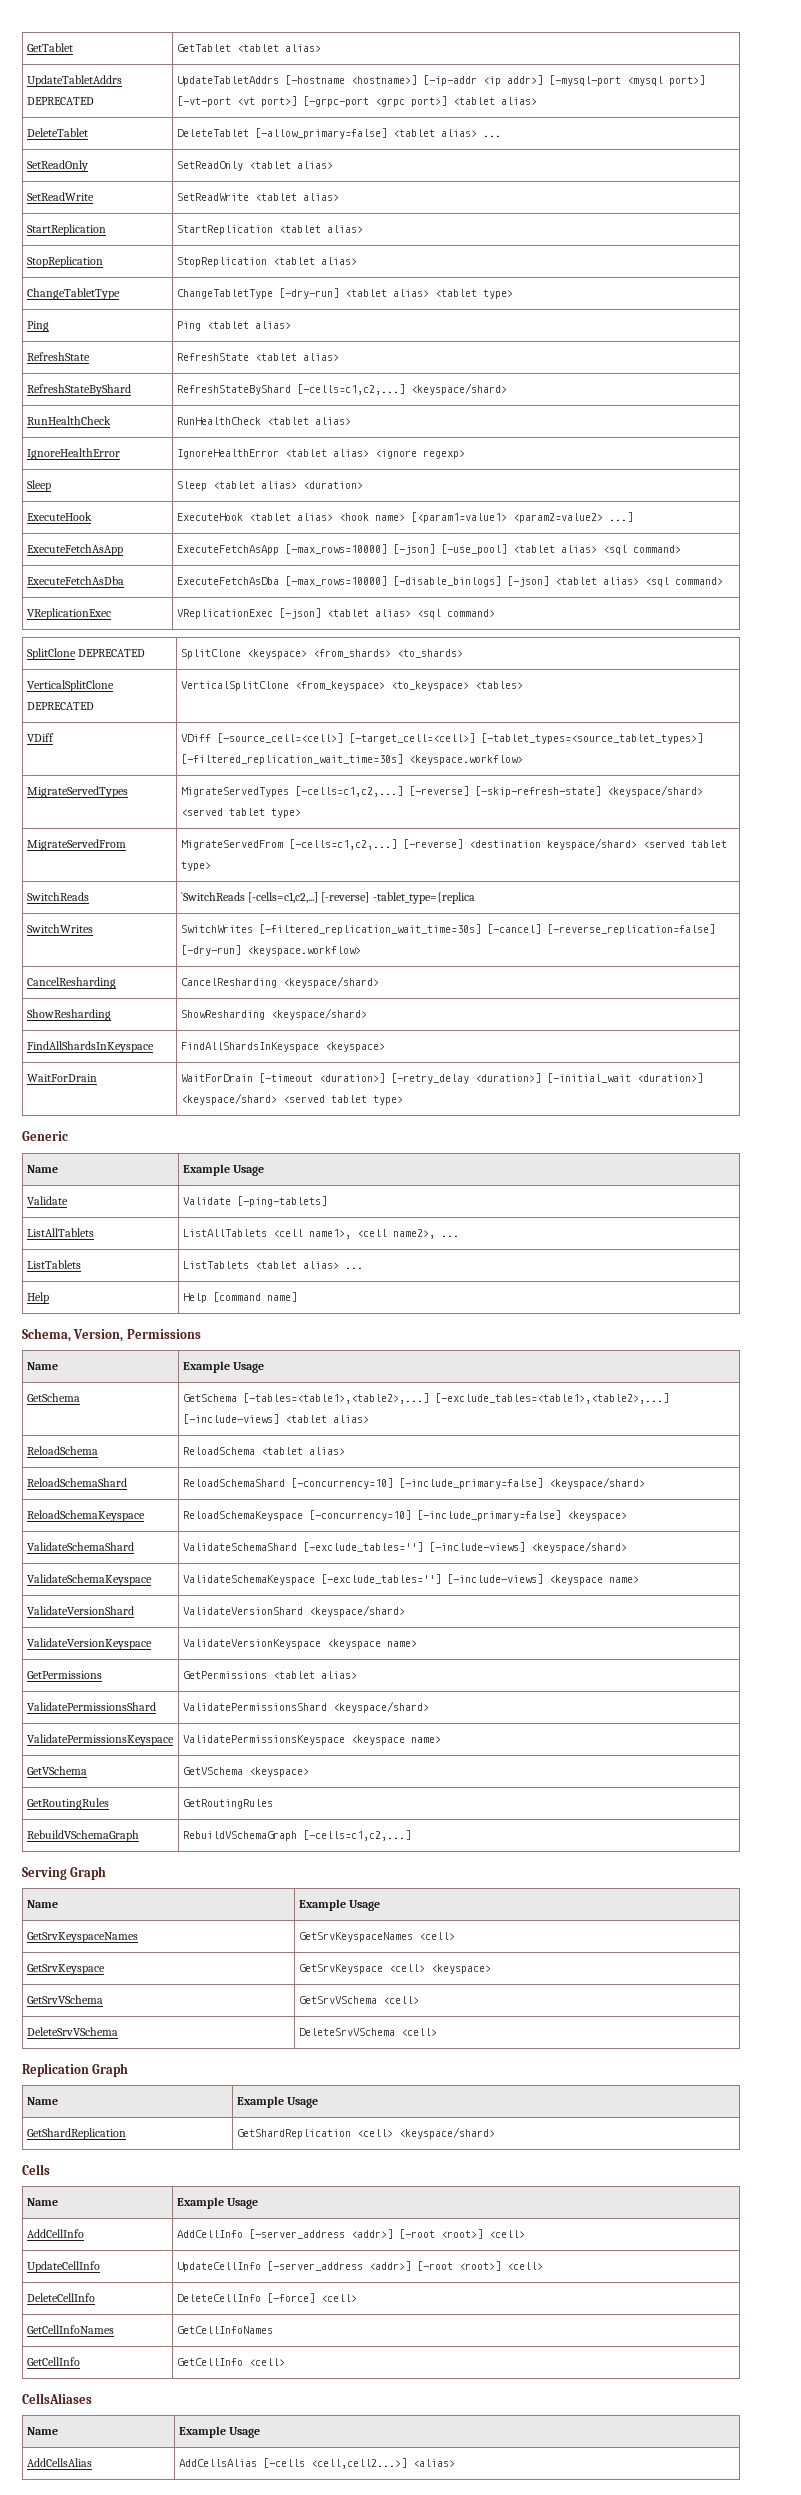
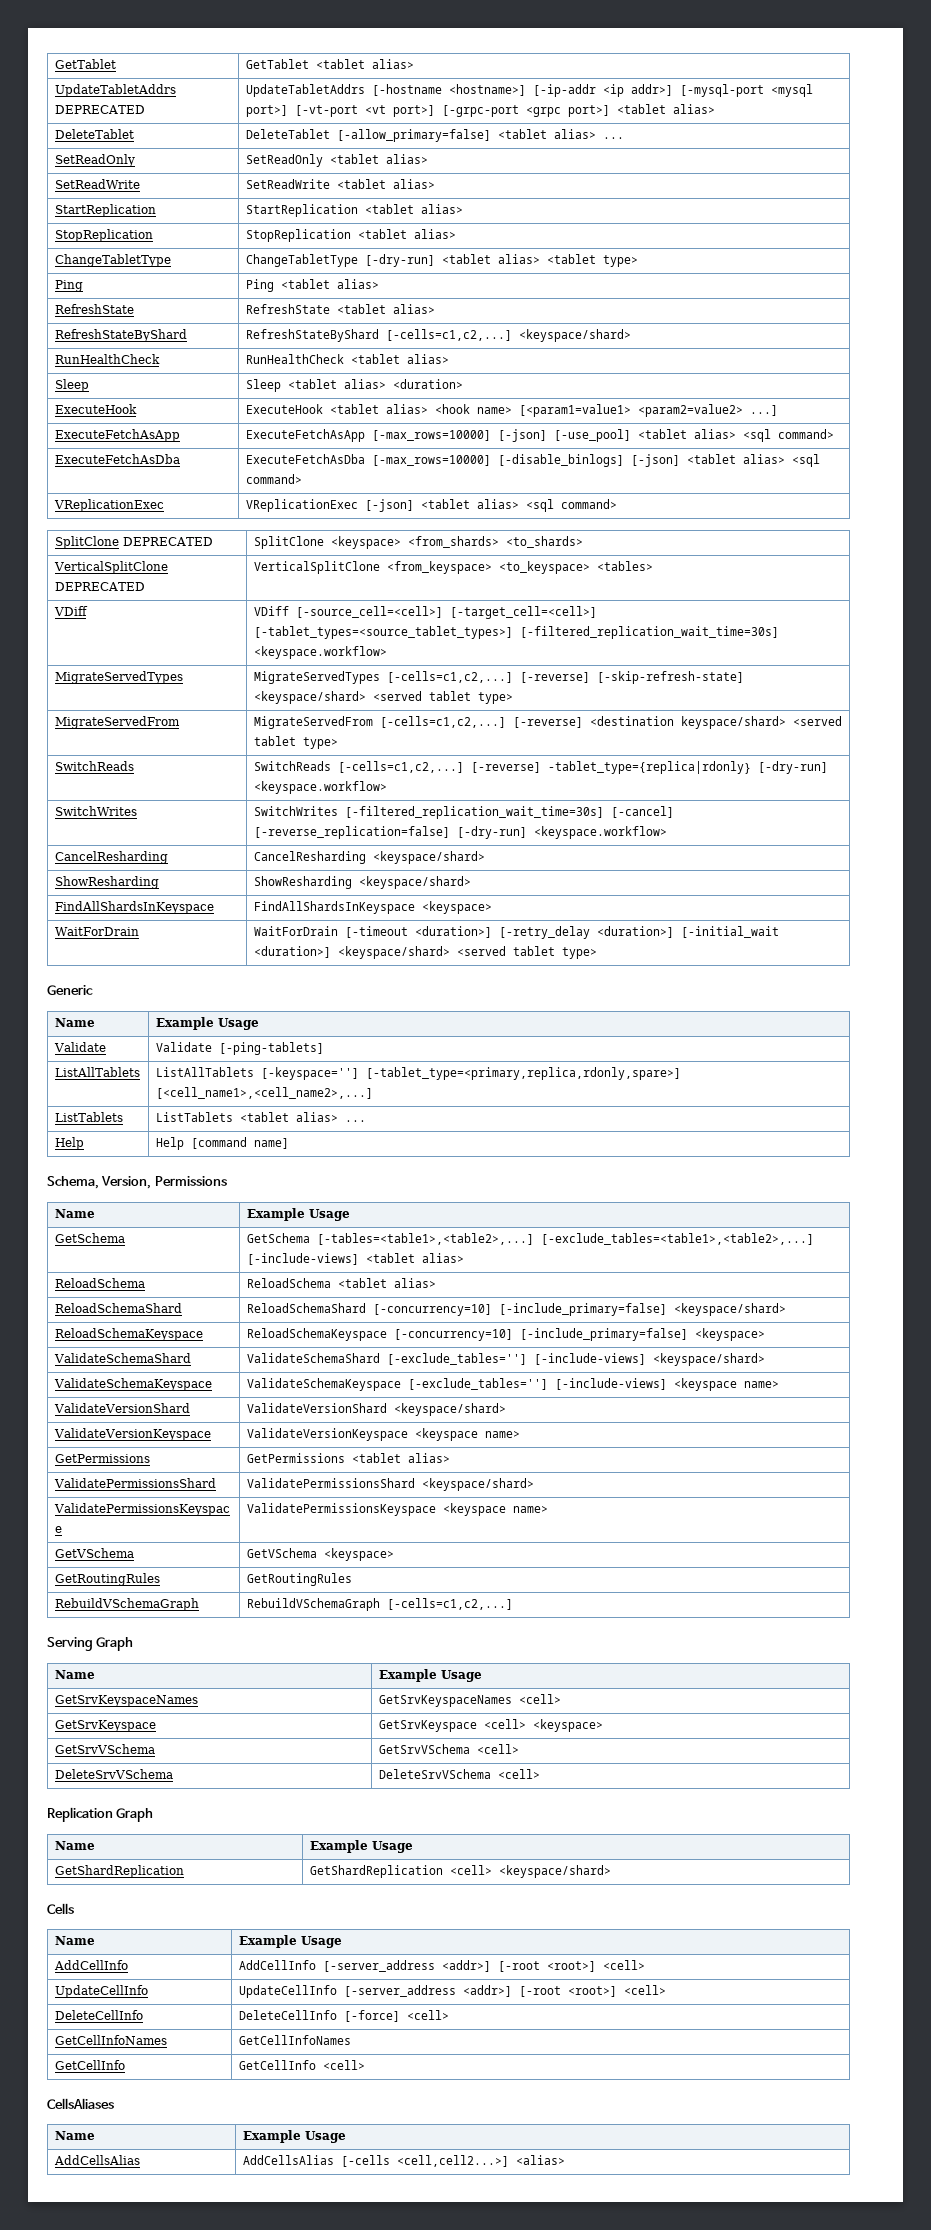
[26,448,120,460] [176,449,465,459] // IgnoreHealthError | IgnoreHealthError <tablet alias> <ignore regexp> -> (449, 359) none
[180,892,475,904] `SwitchReads [-cells=c1,c2,...] [-reverse] -tablet_type={replica -> [253,761,828,774] [253,781,387,794] SwitchReads [-cells=c1,c2,...] [-reverse] -tablet_type={replica|rdonly} [-dry-run] <keyspace.workflow>
[272,1229,459,1239] <cell name1>, <cell name2>, ... -> [260,1067,681,1080] [155,1087,373,1099] [-keyspace=''] [-tablet_type=<primary,replica,rdonly,spare>] [<cell_name1>,<cell_name2>,...]

